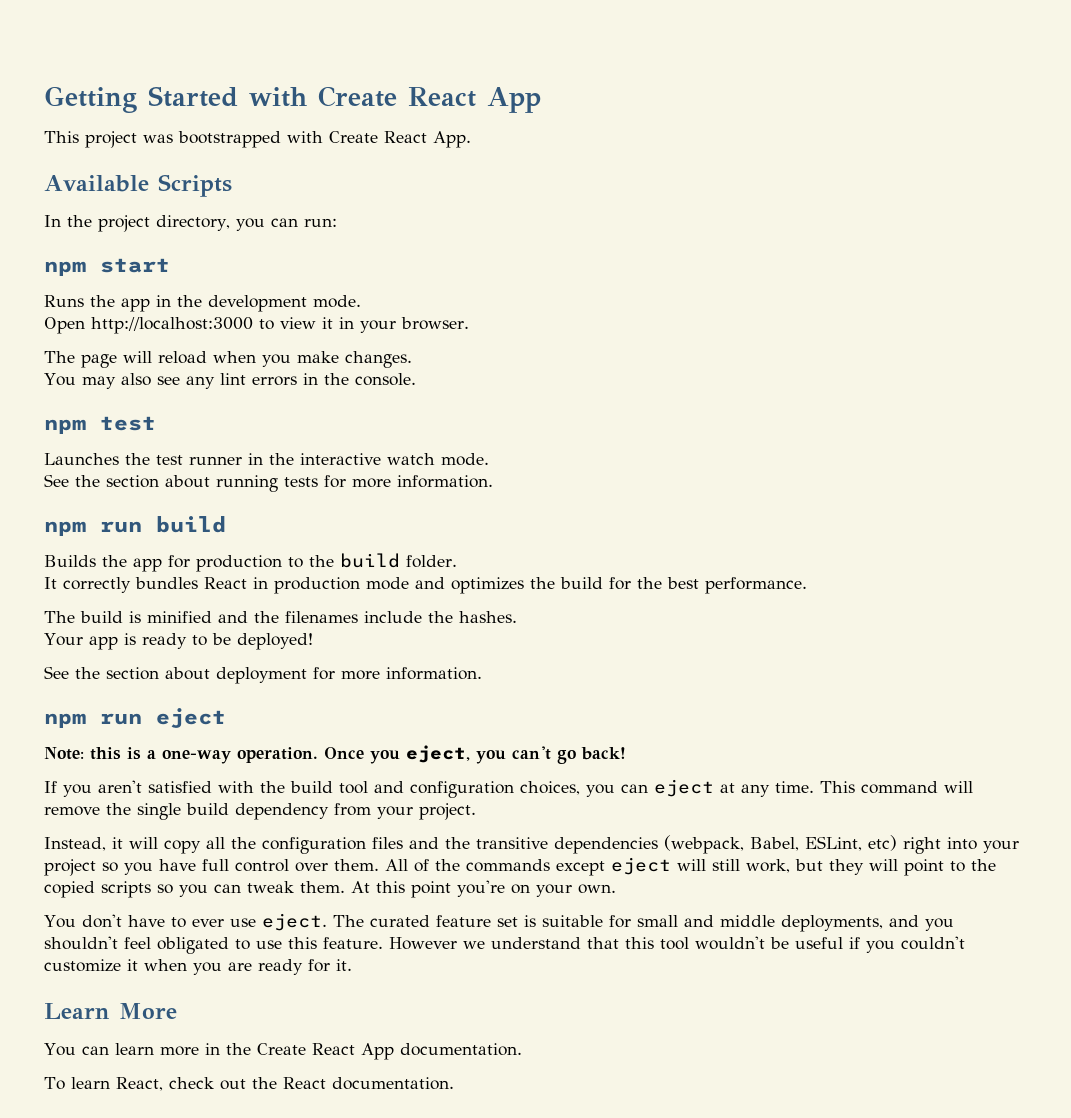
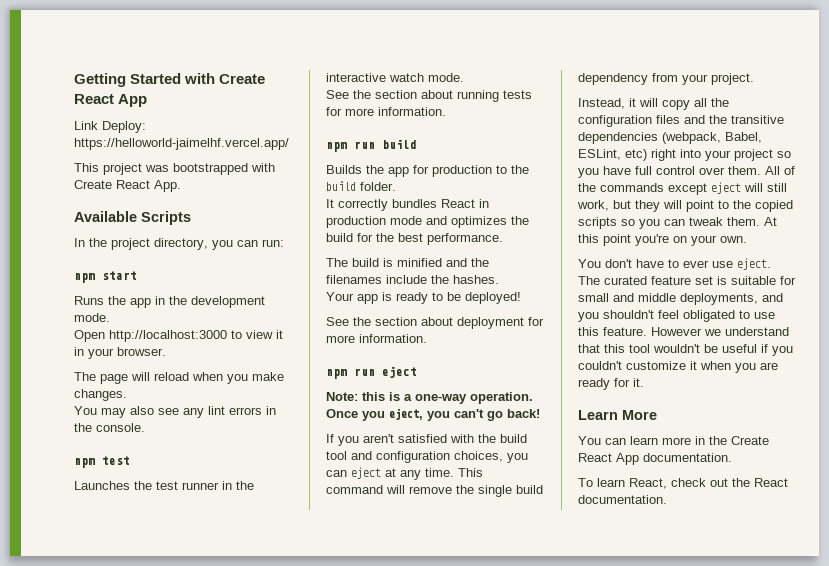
(541, 100) none -> [74,121,146,133] [74,138,289,150] // Link Deploy: https://helloworld-jaimelhf.vercel.app/

